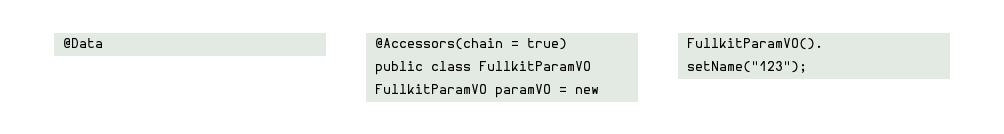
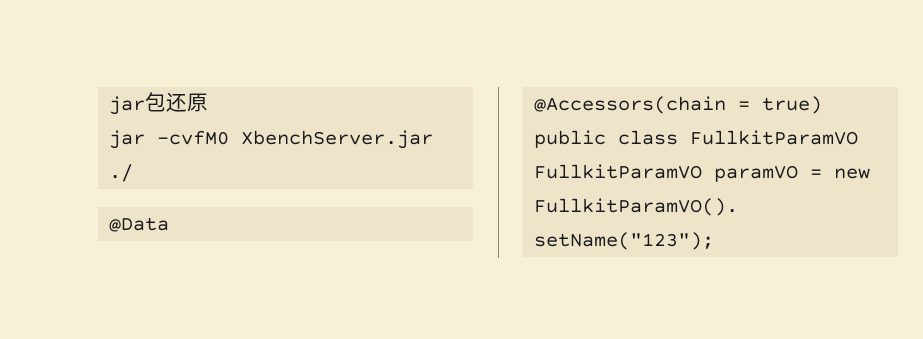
(62, 43) none -> [108,92,208,115] [108,130,433,149] [108,164,133,182] jar包还原 // jar -cvfM0 XbenchServer.jar ./ //

